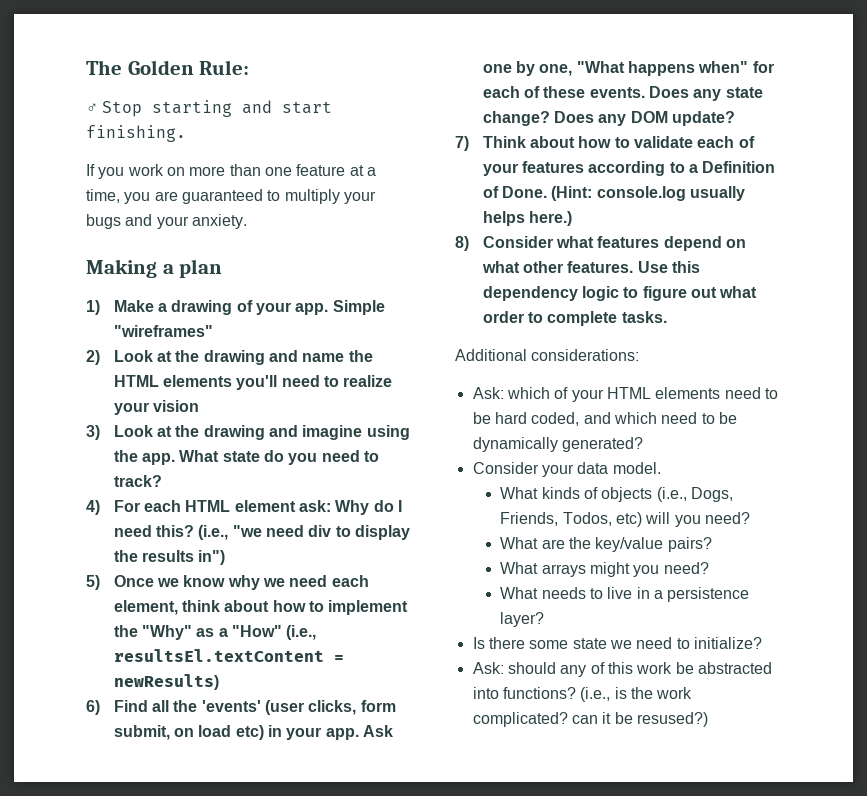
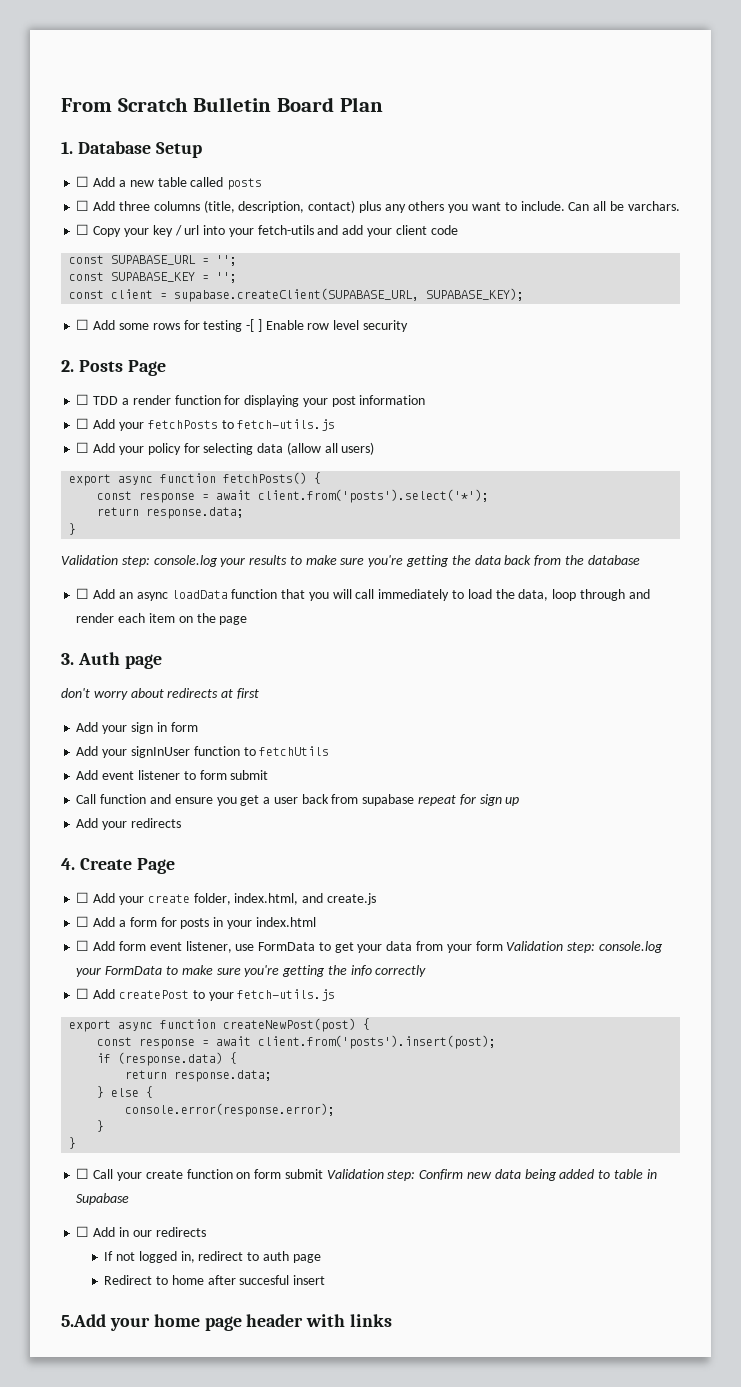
[86,60,250,75] [86,100,333,117] [86,125,186,142] [86,164,376,179] [86,189,376,204] [86,214,247,229] [86,259,223,278] [86,300,385,315] [113,325,213,337] [86,350,373,365] [113,375,393,390] [113,400,200,415] [86,425,410,440] [113,450,380,465] [113,475,162,487] [86,500,403,515] [113,525,411,540] [113,550,226,565] [86,575,369,590] [113,600,409,615] [113,625,317,640] [113,649,344,662] [113,674,219,690] [86,700,396,715] [113,725,394,740] [482,61,774,76] [482,86,763,101] [482,111,736,126] [455,136,755,151] [482,161,776,176] [482,186,746,201] [482,211,573,226] [455,236,747,251] [481,261,701,273] [482,286,758,301] [482,311,667,326] [455,349,640,361] [472,387,778,402] [472,412,737,426] [472,437,643,452] [472,462,661,477] [500,487,733,502] [500,512,750,527] [500,537,712,552] [500,562,709,577] [500,587,750,602] [500,612,545,627] [472,637,762,649] [472,662,772,677] [472,687,693,702] [472,712,708,727] The Golden Rule: // ♂ Stop starting and start finishing. // If you work on more than one feature at a time, you are guaranteed to multiply your bugs and your anxiety. // Making a plan // 1) Make a drawing of your app. Simple "wireframes" // 2) Look at the drawing and name the HTML elements you'll need to realize your vision // 3) Look at the drawing and imagine using the app. What state do you need to track? // 4) For each HTML element ask: Why do I need this? (i.e., "we need div to display the results in") // 5) Once we know why we need each element, think about how to implement the "Why" as a "How" (i.e., resultsEl.textContent = newResults) // 6) Find all the 'events' (user clicks, form submit, on load etc) in your app. Ask one by one, "What happens when" for each of these events. Does any state change? Does any DOM update? // 7) Think about how to validate each of your features according to a Definition of Done. (Hint: console.log usually helps here.) // 8) Consider what features depend on what other features. Use this dependency logic to figure out what order to complete tasks. // Additional considerations: // Ask: which of your HTML elements need to be hard coded, and which need to be dynamically generated? // Consider your data model. // What kinds of objects (i.e., Dogs, Friends, Todos, etc) will you need? // What are the key/value pairs? // What arrays might you need? // What needs to live in a persistence layer? // Is there some state we need to initialize? // Ask: should any of this work be abstracted into functions? (i.e., is the work complicated? can it be resused?) -> [61,97,383,112] [61,141,202,158] [76,176,263,190] [76,200,680,213] [76,224,458,237] [69,255,238,266] [69,272,238,283] [69,288,525,302] [76,319,408,332] [61,360,166,376] [76,394,426,407] [76,418,336,431] [76,442,375,455] [69,472,322,486] [97,489,490,503] [97,507,245,519] [69,523,77,535] [61,555,640,567] [76,588,650,601] [76,613,248,625] [61,652,162,669] [61,688,259,700] [76,722,198,734] [76,746,330,758] [76,770,269,780] [76,794,520,806] [76,818,181,830] [61,858,175,874] [76,892,376,905] [76,916,316,929] [76,940,663,953] [76,965,427,977] [76,988,336,1001] [69,1018,371,1032] [97,1035,497,1049] [97,1052,238,1066] [125,1070,273,1082] [97,1086,154,1098] [125,1103,336,1117] [97,1120,105,1132] [69,1137,77,1149] [76,1168,657,1181] [76,1193,130,1205] [76,1226,206,1237] [104,1251,321,1263] [104,1275,326,1285] [61,1314,393,1331] From Scratch Bulletin Board Plan // 1. Database Setup // ☐ Add a new table called posts // ☐ Add three columns (title, description, contact) plus any others you want to include. Can all be varchars. // ☐ Copy your key / url into your fetch-utils and add your client code // const SUPABASE_URL = ''; // const SUPABASE_KEY = ''; // const client = supabase.createClient(SUPABASE_URL, SUPABASE_KEY); // ☐ Add some rows for testing -[ ] Enable row level security // 2. Posts Page // ☐ TDD a render function for displaying your post information // ☐ Add your fetchPosts to fetch-utils.js // ☐ Add your policy for selecting data (allow all users) // export async function fetchPosts() { // const response = await client.from('posts').select('*'); // return response.data; // } // Validation step: console.log your results to make sure you're getting the data back from the database // ☐ Add an async loadData function that you will call immediately to load the data, loop through and render each item on the page // 3. Auth page // don't worry about redirects at first // Add your sign in form // Add your signInUser function to fetchUtils // Add event listener to form submit // Call function and ensure you get a user back from supabase repeat for sign up // Add your redirects // 4. Create Page // ☐ Add your create folder, index.html, and create.js // ☐ Add a form for posts in your index.html // ☐ Add form event listener, use FormData to get your data from your form Validation step: console.log your FormData to make sure you're getting the info correctly // ☐ Add createPost to your fetch-utils.js // export async function createNewPost(post) { // const response = await client.from('posts').insert(post); // if (response.data) { // return response.data; // } else { // console.error(response.error); // } // } // ☐ Call your create function on form submit Validation step: Confirm new data being added to table in Supabase // ☐ Add in our redirects // If not logged in, redirect to auth page // Redirect to home after succesful insert // 5.Add your home page header with links

